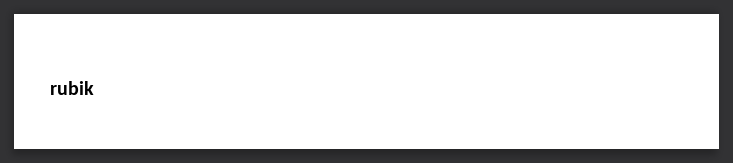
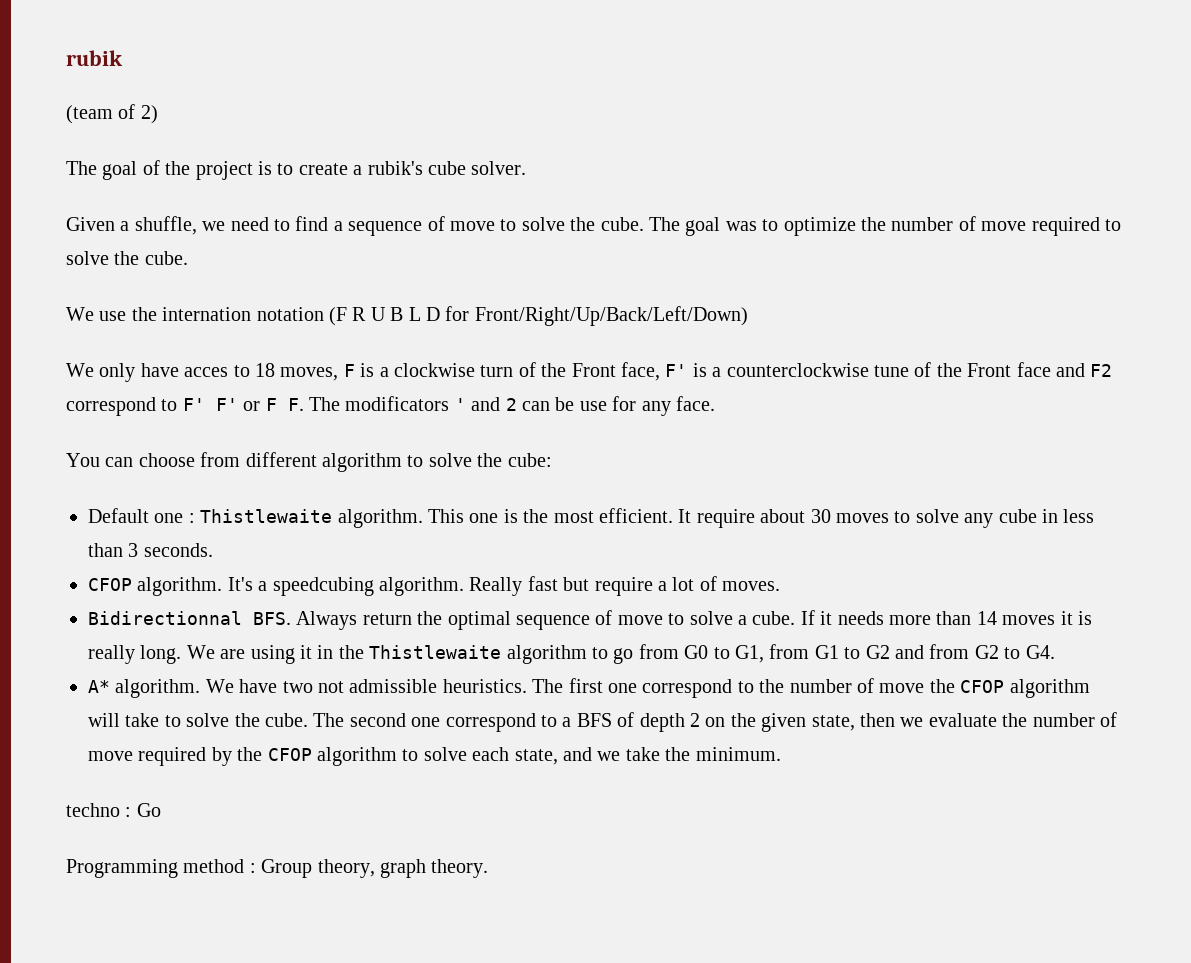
(94, 88) none -> [66,104,158,124] [66,160,527,180] [66,216,1121,236] [66,251,188,265] [66,306,748,326] [66,362,1113,382] [66,396,715,416] [66,452,552,472] [88,508,1095,528] [88,543,213,557] [88,576,781,596] [88,610,1092,630] [88,644,1055,664] [88,678,1090,698] [88,712,1117,732] [88,747,781,766] [66,803,161,817] [66,859,489,878] // (team of 2) // The goal of the project is to create a rubik's cube solver. // Given a shuffle, we need to find a sequence of move to solve the cube. The goal was to optimize the number of move required to solve the cube. // We use the internation notation (F R U B L D for Front/Right/Up/Back/Left/Down) // We only have acces to 18 moves, F is a clockwise turn of the Front face, F' is a counterclockwise tune of the Front face and F2 correspond to F' F' or F F. The modificators ' and 2 can be use for any face. // You can choose from different algorithm to solve the cube: // Default one : Thistlewaite algorithm. This one is the most efficient. It require about 30 moves to solve any cube in less than 3 seconds. // CFOP algorithm. It's a speedcubing algorithm. Really fast but require a lot of moves. // Bidirectionnal BFS. Always return the optimal sequence of move to solve a cube. If it needs more than 14 moves it is really long. We are using it in the Thistlewaite algorithm to go from G0 to G1, from G1 to G2 and from G2 to G4. // A* algorithm. We have two not admissible heuristics. The first one correspond to the number of move the CFOP algorithm will take to solve the cube. The second one correspond to a BFS of depth 2 on the given state, then we evaluate the number of move required by the CFOP algorithm to solve each state, and we take the minimum. // techno : Go // Programming method : Group theory, graph theory.

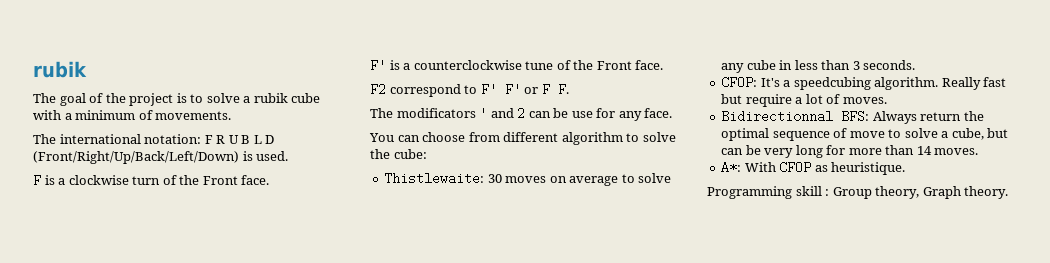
[66,50,123,66] [66,104,158,124] rubik // (team of 2) -> [33,61,87,78] rubik
[298,161,527,175] [66,216,1121,236] [66,251,188,265] [66,307,347,326] create a rubik's cube solver. // Given a shuffle, we need to find a sequence of move to solve the cube. The goal was to optimize the number of move required to solve the cube. // We use the internation notation (F -> [206,93,321,103] [33,110,232,120] [33,134,213,144] solve a rubik cube with a minimum of movements. // The international notation: F
[445,306,748,326] [66,363,339,382] for Front/Right/Up/Back/Left/Down) // We only have acces to 18 moves, -> [33,151,289,164] (Front/Right/Up/Back/Left/Down) is used. //
[620,362,660,381] face, -> [241,175,270,185] face. //
[1016,362,1085,377] face and -> [635,60,664,70] face. //
(304, 404) none -> (569, 89) //
[88,508,889,528] Default one : Thistlewaite algorithm. This one is the most efficient. It require about 30 moves -> [384,172,619,186] Thistlewaite: 30 moves on average
[88,577,223,596] CFOP algorithm. -> [721,76,758,89] CFOP:
[253,612,291,625] BFS. -> [841,110,870,123] BFS:
[752,610,1092,625] [88,644,1055,664] [88,678,1090,698] [88,712,1117,732] [88,747,781,766] [66,803,161,817] cube. If it needs more than 14 moves it is really long. We are using it in the Thistlewaite algorithm to go from G0 to G1, from G1 to G2 and from G2 to G4. // A* algorithm. We have two not admissible heuristics. The first one correspond to the number of move the CFOP algorithm will take to solve the cube. The second one correspond to a BFS of depth 2 on the given state, then we evaluate the number of move required by the CFOP algorithm to solve each state, and we take the minimum. // techno : Go -> [951,128,1009,140] [721,145,979,158] [721,161,906,175] cube, but can be very long for more than 14 moves. // A*: With CFOP as heuristique.
[183,859,245,873] method -> [795,186,822,196] skill
[380,859,426,878] graph -> [922,186,961,199] Graph

